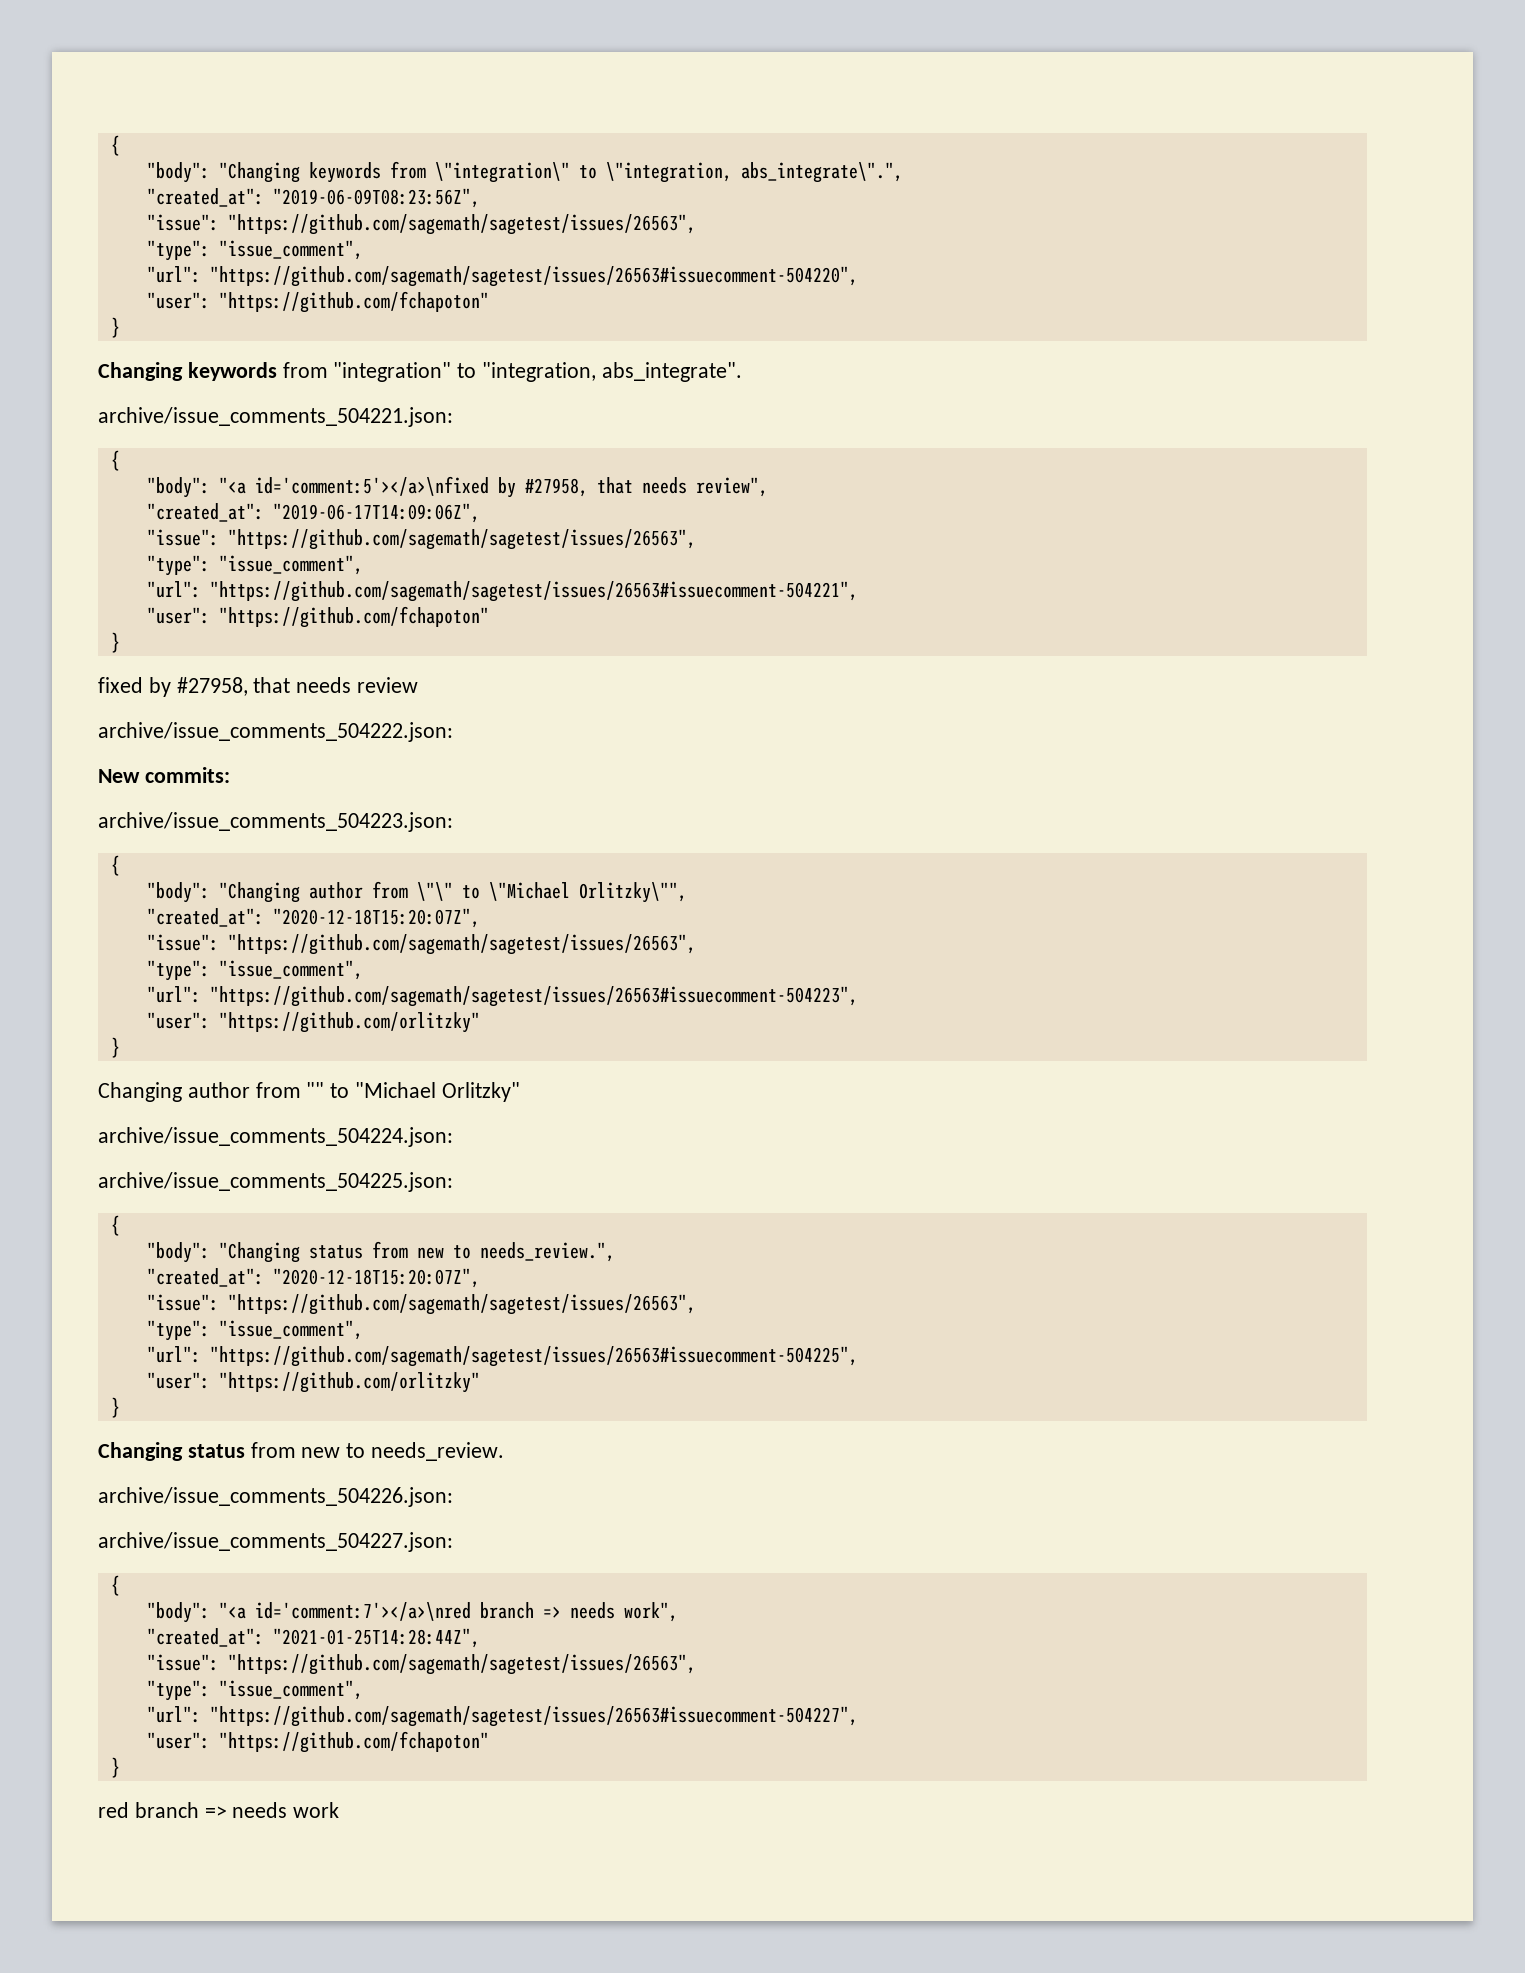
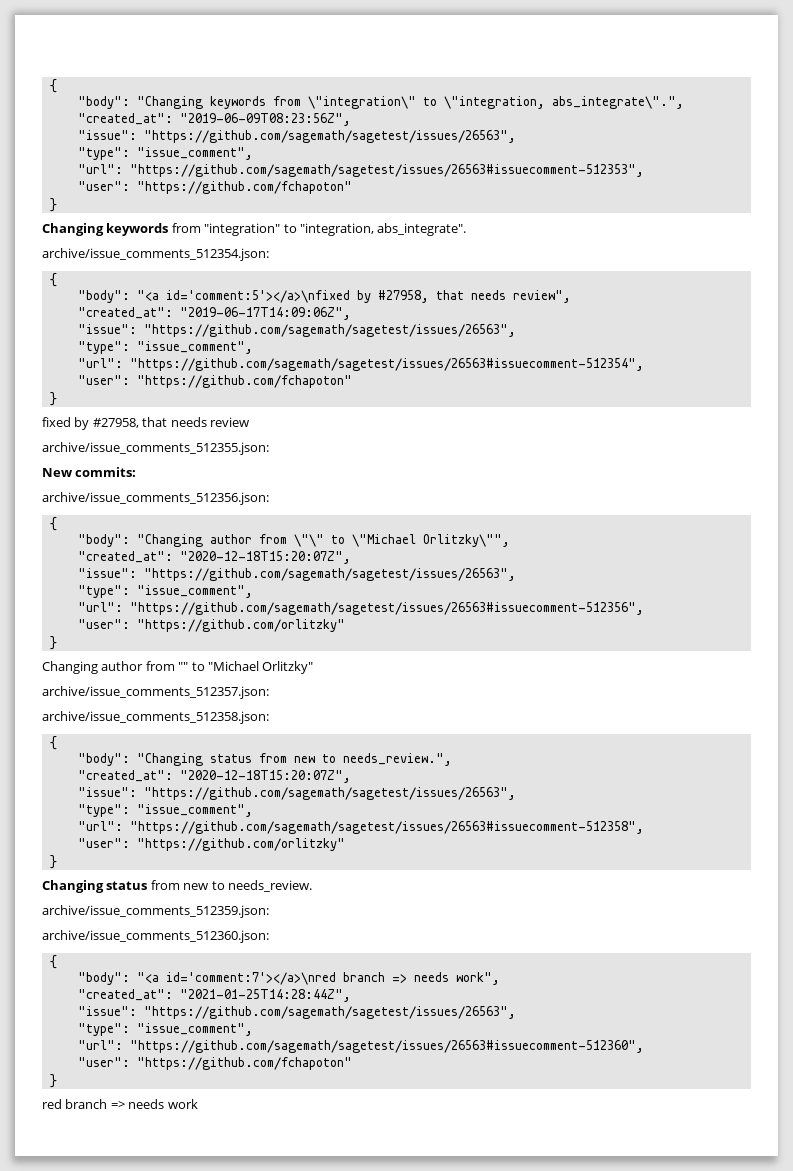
[209,266,858,287] "https://github.com/sagemath/sagetest/issues/26563#issuecomment-504220", -> [129,164,644,177] "https://github.com/sagemath/sagetest/issues/26563#issuecomment-512353",
[98,407,453,427] archive/issue_comments_504221.json: -> [42,248,269,261] archive/issue_comments_512354.json:
[209,581,858,602] "https://github.com/sagemath/sagetest/issues/26563#issuecomment-504221", -> [129,358,644,371] "https://github.com/sagemath/sagetest/issues/26563#issuecomment-512354",
[98,722,453,742] archive/issue_comments_504222.json: -> [42,442,269,455] archive/issue_comments_512355.json:
[98,812,453,832] archive/issue_comments_504223.json: -> [42,492,269,505] archive/issue_comments_512356.json:
[209,986,858,1007] "https://github.com/sagemath/sagetest/issues/26563#issuecomment-504223", -> [129,602,644,615] "https://github.com/sagemath/sagetest/issues/26563#issuecomment-512356",
[98,1127,453,1147] [98,1172,453,1192] archive/issue_comments_504224.json: // archive/issue_comments_504225.json: -> [42,686,269,699] [42,711,269,724] archive/issue_comments_512357.json: // archive/issue_comments_512358.json:
[209,1346,858,1367] "https://github.com/sagemath/sagetest/issues/26563#issuecomment-504225", -> [129,821,644,834] "https://github.com/sagemath/sagetest/issues/26563#issuecomment-512358",
[98,1487,453,1507] [98,1532,453,1552] archive/issue_comments_504226.json: // archive/issue_comments_504227.json: -> [42,905,269,918] [42,930,269,943] archive/issue_comments_512359.json: // archive/issue_comments_512360.json:
[209,1706,858,1727] "https://github.com/sagemath/sagetest/issues/26563#issuecomment-504227", -> [129,1040,644,1053] "https://github.com/sagemath/sagetest/issues/26563#issuecomment-512360",

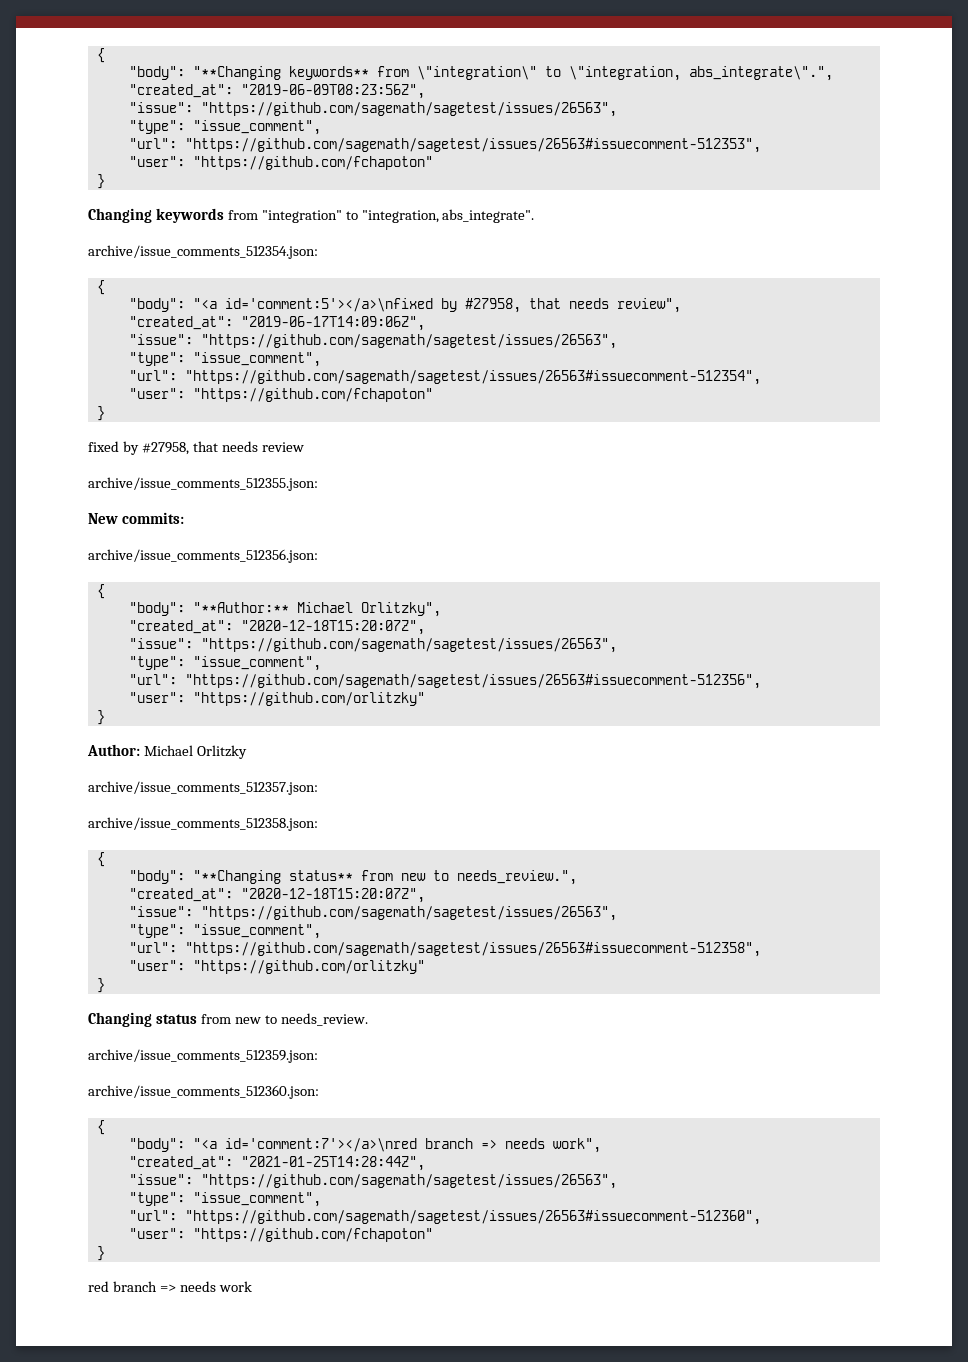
[49,79,57,93] [77,96,266,109] { // "body": "Changing keywords -> [96,48,105,63] [128,66,369,80] { // "body": "**Changing keywords**
[136,534,510,547] "Changing author from \"\" to \"Michael Orlitzky\"", -> [192,602,441,617] "**Author:** Michael Orlitzky",
[42,661,314,674] Changing author from "" to "Michael Orlitzky" -> [87,744,247,759] Author: Michael Orlitzky
[136,753,252,766] "Changing status -> [192,870,353,884] "**Changing status**

